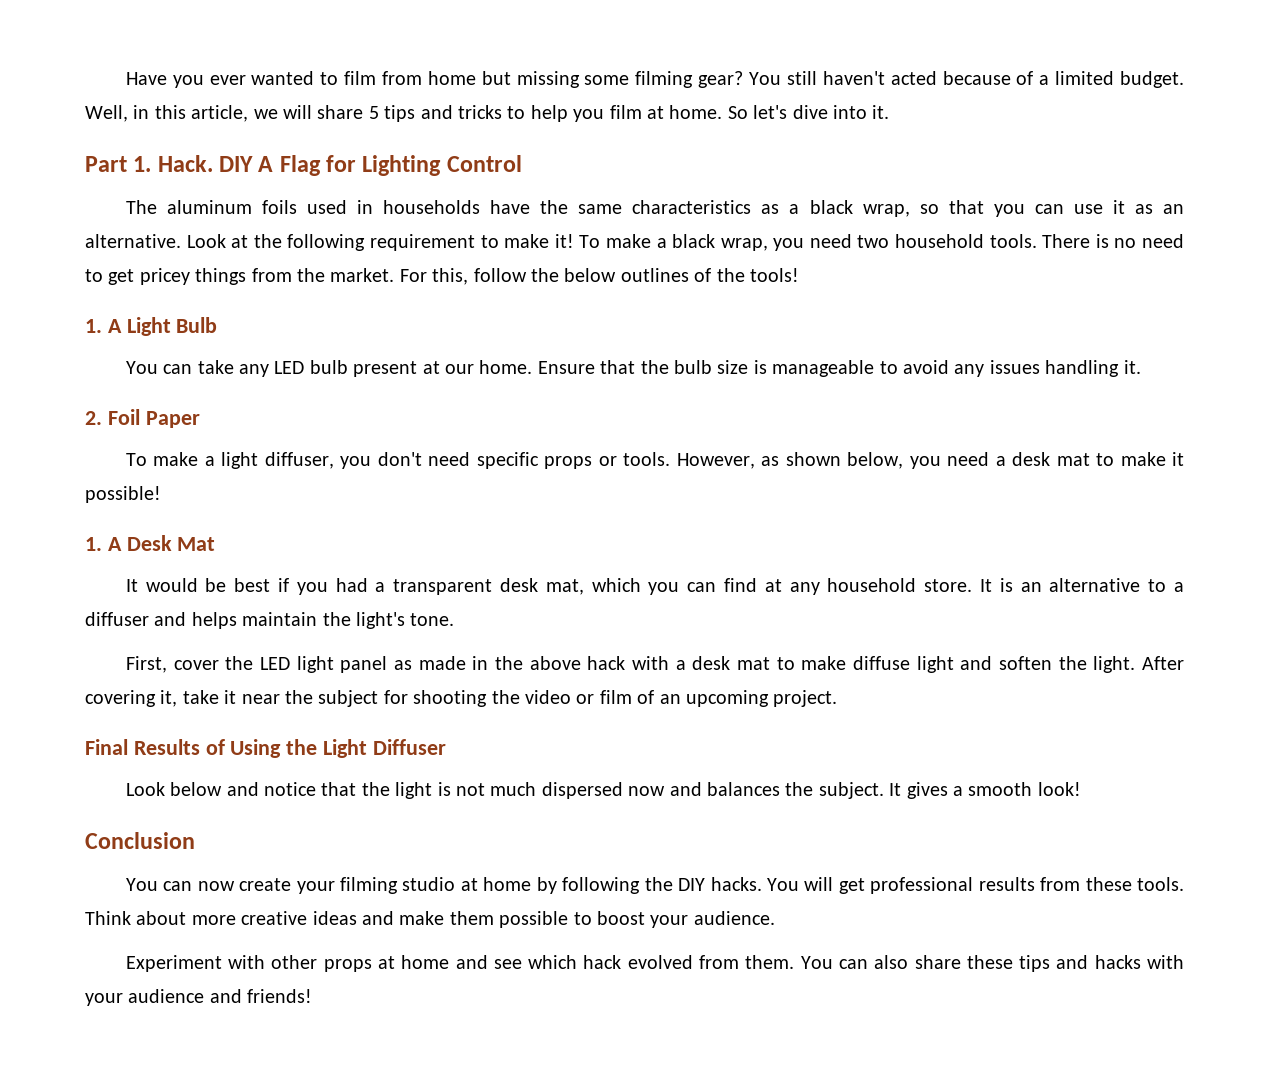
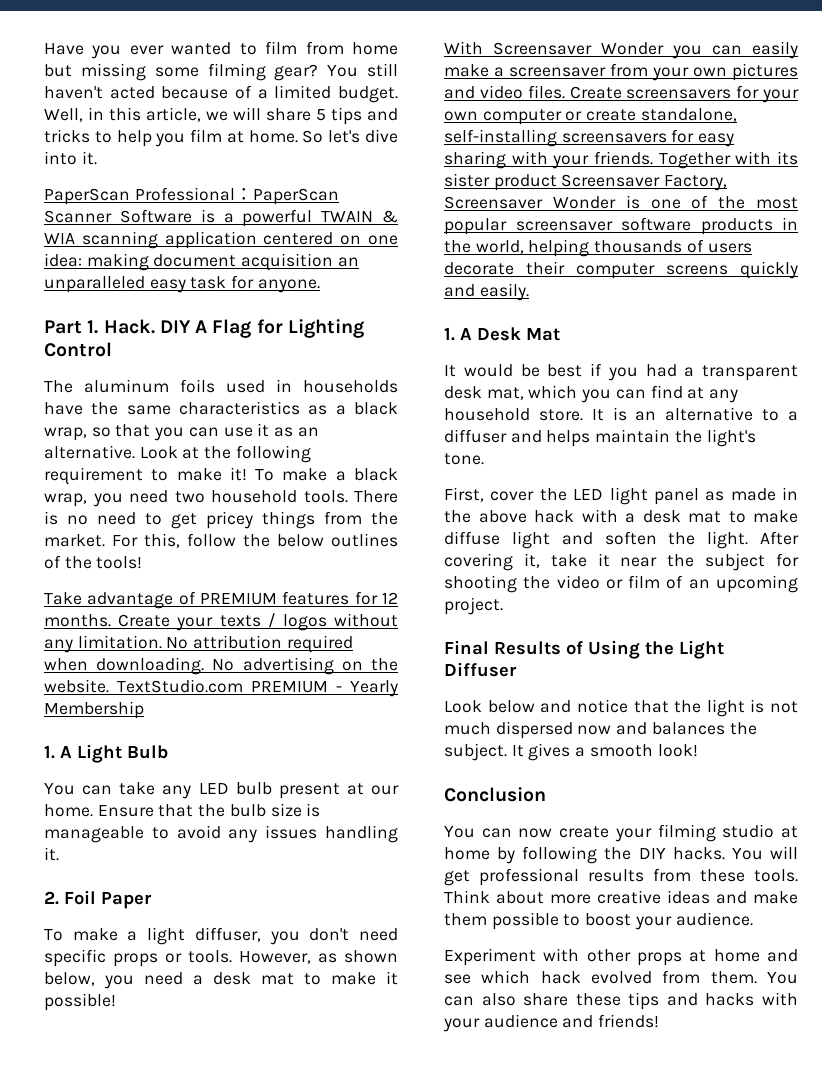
(890, 112) none -> [44,187,339,205] [44,209,398,227] [44,231,398,249] [44,253,359,271] [44,275,320,293] // PaperScan Professional：PaperScan Scanner Software is a powerful TWAIN & WIA scanning application centered on one idea: making document acquisition an unparalleled easy task for anyone.
(799, 275) none -> [44,591,398,609] [44,613,398,631] [44,635,353,653] [44,657,398,675] [44,679,398,697] [44,701,144,719] // Take advantage of PREMIUM features for 12 months. Create your texts / logos without any limitation. No attribution required when downloading. No advertising on the website. TextStudio.com PREMIUM - Yearly Membership
(161, 494) none -> [444,41,798,59] [444,63,798,81] [444,85,799,103] [444,108,737,125] [444,129,735,147] [444,151,798,169] [444,173,728,191] [444,195,798,209] [444,217,798,235] [444,239,752,257] [444,261,798,279] [444,283,529,301] // With Screensaver Wonder you can easily make a screensaver from your own pictures and video files. Create screensavers for your own computer or create standalone, self-installing screensavers for easy sharing with your friends. Together with its sister product Screensaver Factory, Screensaver Wonder is one of the most popular screensaver software products in the world, helping thousands of users decorate their computer screens quickly and easily.

